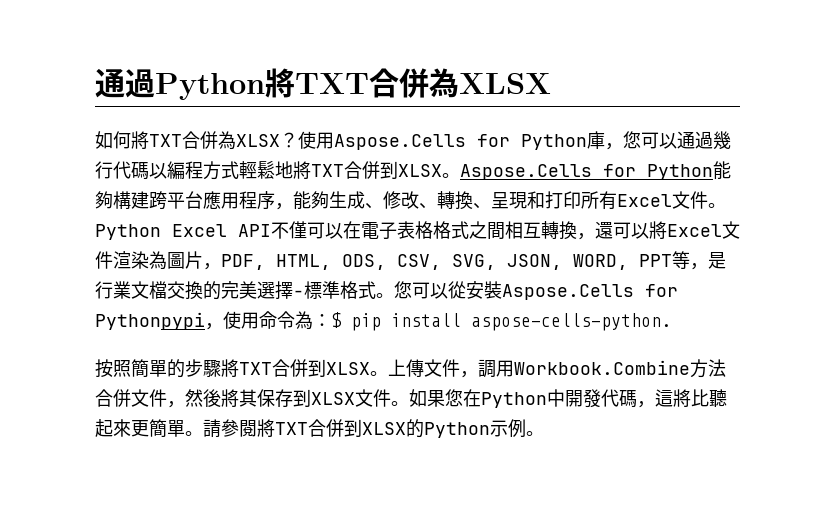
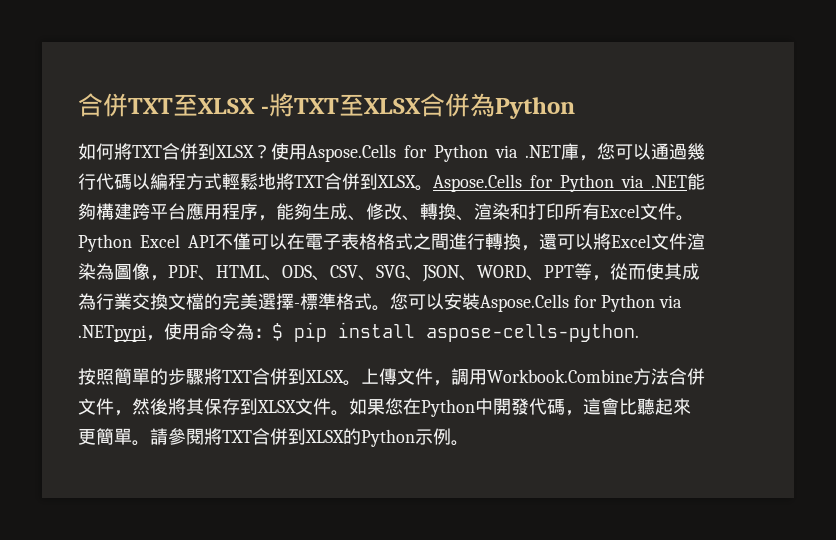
[95,68,551,100] 通過Python將TXT合併為XLSX -> [78,93,575,119] 合併TXT至XLSX -將TXT至XLSX合併為Python
[218,131,236,150] 為 -> [198,143,216,160] 到
(587, 142) none -> [495,145,561,158] via .NET
(713, 172) none -> [621,175,687,188] via .NET
[491,192,527,209] 呈現 -> [474,203,510,220] 渲染
[505,221,541,239] 相互 -> [449,233,485,250] 進行
[185,251,726,270] [95,281,203,300] 片，PDF, HTML, ODS, CSV, SVG, JSON, WORD, PPT等，是行業文檔交換 -> [132,263,700,282] [78,293,204,310] 像，PDF、HTML、ODS、CSV、SVG、JSON、WORD、PPT等，從而使其成為行業交換文檔
[448,281,466,299] 從 -> (444, 301) none
[95,312,205,330] Pythonpypi -> [600,294,682,312] [78,325,146,342] Python via .NETpypi
[673,389,691,407] 將 -> [601,398,619,415] 會

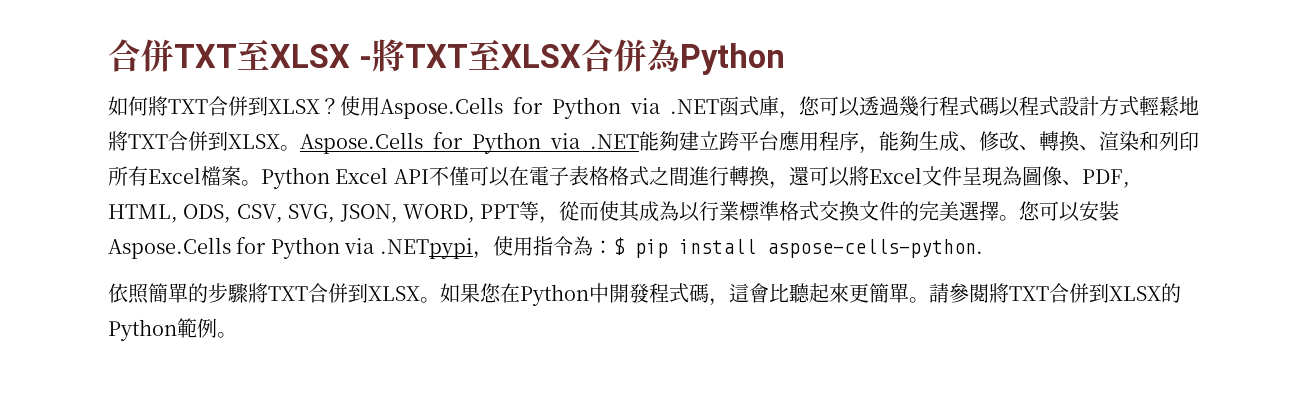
(561, 151) none -> [719,96,759,116] 函式
[651,143,705,160] [78,173,186,190] 通過幾行代碼以編程 -> [859,96,1099,117] 透過幾行程式碼以程式設計
[96,203,132,220] 構建 -> [679,131,719,151] 建立
[528,203,546,220] 打 -> [1159,131,1179,151] 列
[640,203,676,220] 文件 -> [201,166,241,186] 檔案
[687,233,705,250] [78,263,544,282] 渲染為圖像，PDF、HTML、ODS、CSV、SVG、JSON、WORD、 -> [961,166,1130,188] [108,204,475,223] 呈現為圖像、PDF, HTML, ODS, CSV, SVG, JSON, WORD,
[96,293,372,310] 行業交換文檔的完美選擇-標準格式 -> [679,201,1000,222] 以行業標準格式交換文件的完美選擇
[200,323,218,340] 命 -> [532,236,553,256] 指
[78,368,96,385] 按 -> [108,283,128,303] 依
[361,368,705,386] [78,398,349,416] 上傳文件，調用Workbook.Combine方法合併文件，然後將其保存到XLSX文件。 -> (440, 300) none
[529,398,547,415] 代 -> [649,283,689,303] 程式
[415,429,433,445] 示 -> [177,318,197,338] 範

